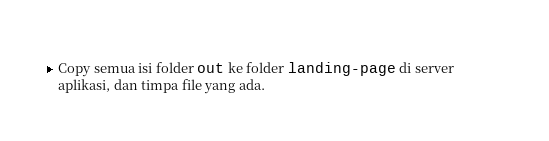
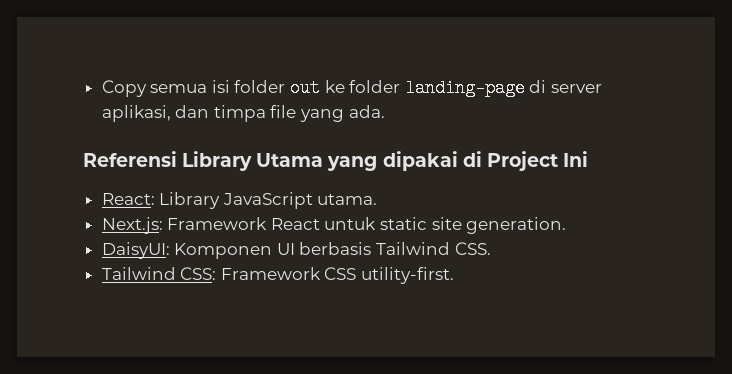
(265, 84) none -> [83,151,588,171] [101,192,378,209] [101,217,567,234] [101,242,491,259] [101,267,455,284] // Referensi Library Utama yang dipakai di Project Ini // React: Library JavaScript utama. // Next.js: Framework React untuk static site generation. // DaisyUI: Komponen UI berbasis Tailwind CSS. // Tailwind CSS: Framework CSS utility-first.

